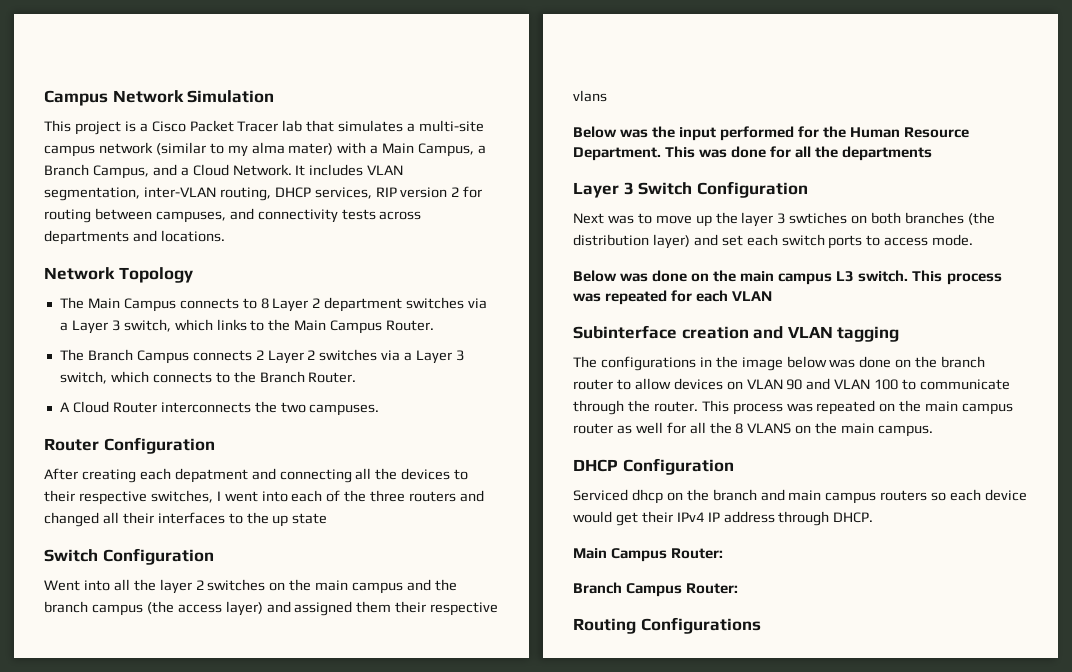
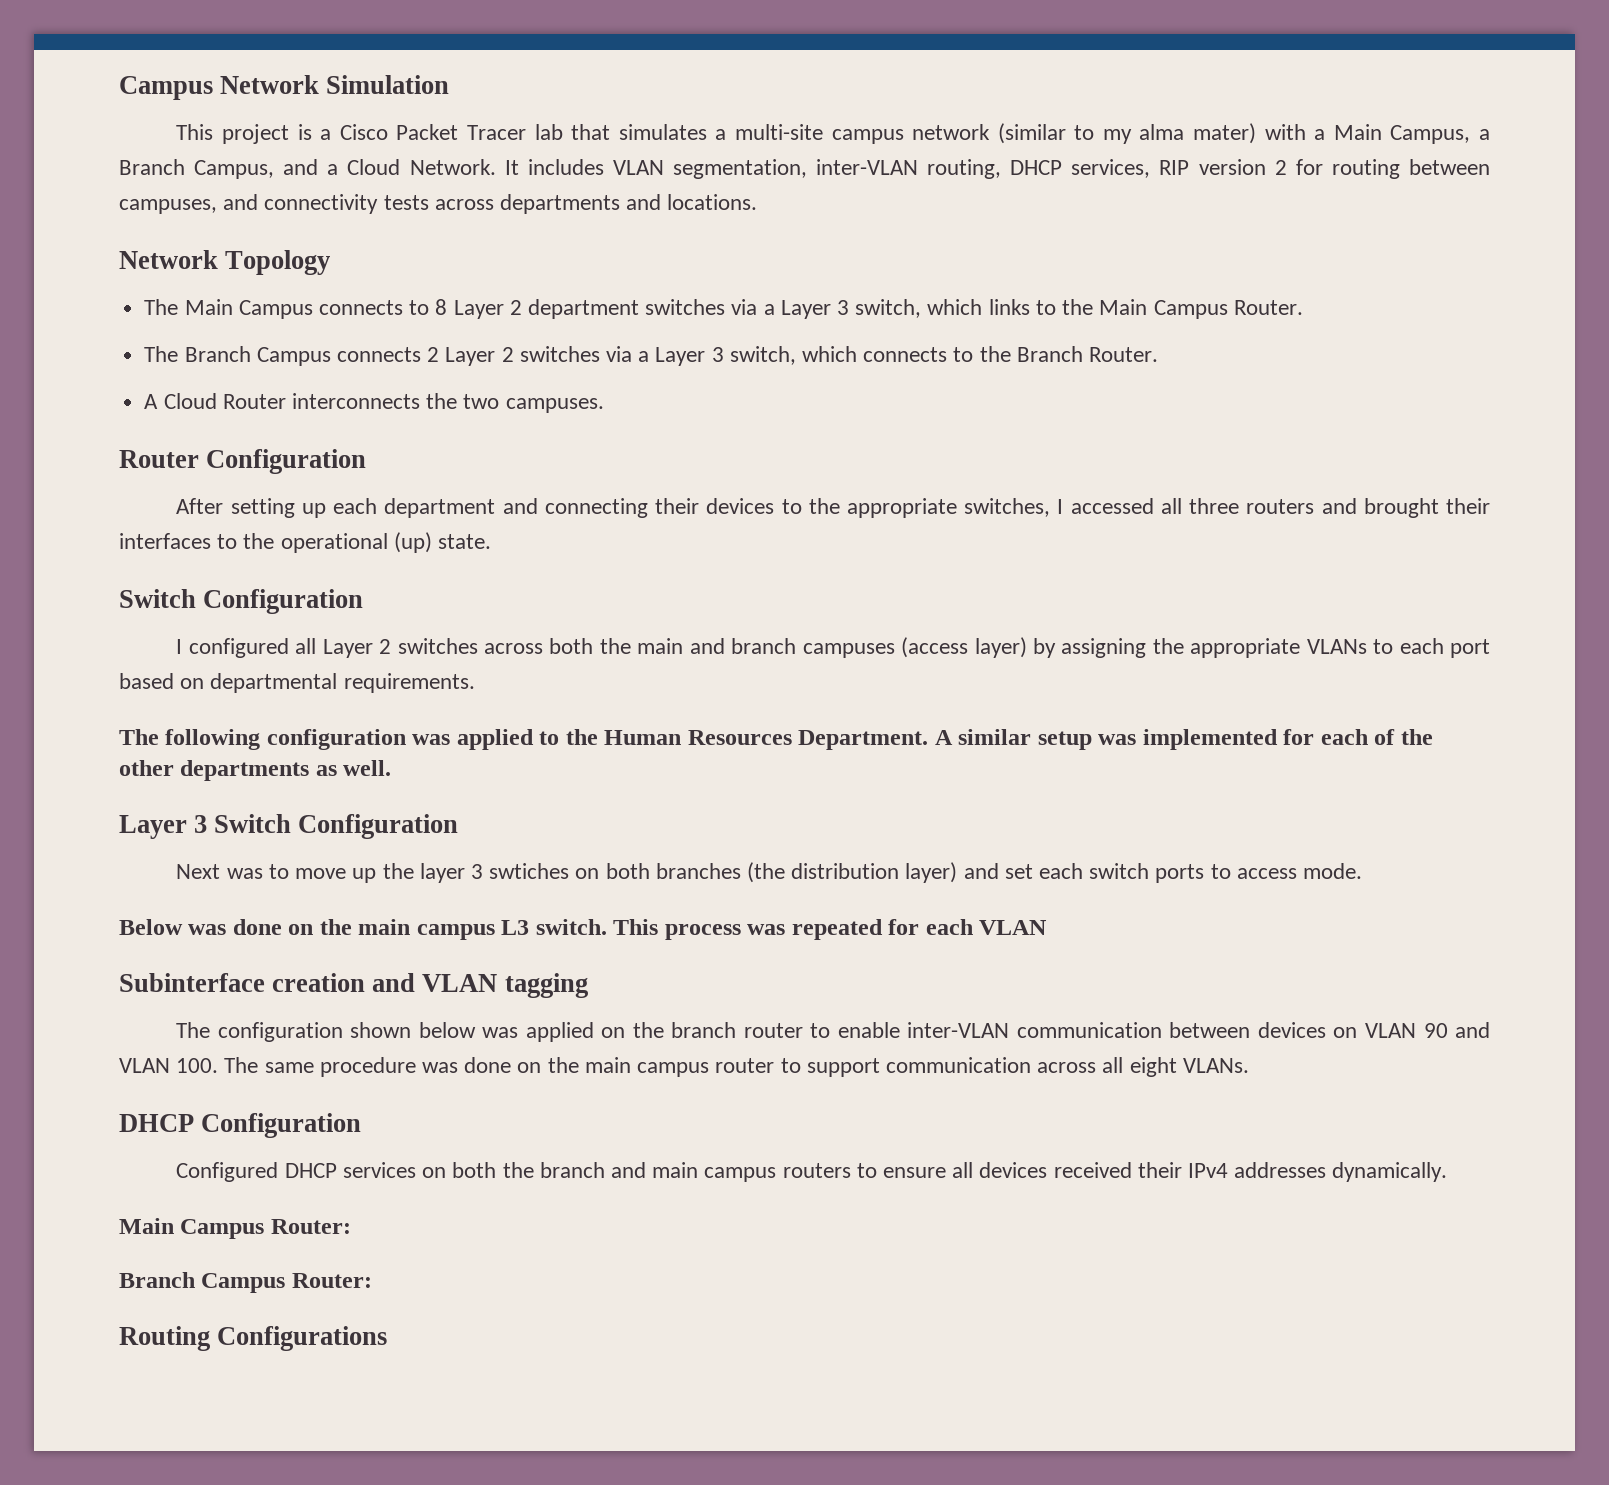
[81,468,469,483] [44,490,367,505] creating each depatment and connecting all the devices to their respective switches, I went into each of the -> [230,498,1182,518] setting up each department and connecting their devices to the appropriate switches, I accessed all
[44,512,119,527] changed all -> [1363,498,1439,518] brought
[272,513,328,527] [44,548,214,565] [44,579,457,594] [44,601,499,616] [573,90,607,102] [573,126,970,141] [573,146,933,161] up state // Switch Configuration // Went into all the layer 2 switches on the main campus and the branch campus (the access layer) and assigned them their respective vlans // Below was the input performed for the Human Resource Department. This was done for all the departments -> [280,532,492,553] [119,589,364,614] [176,637,1490,658] [119,673,475,693] [119,729,1433,750] [119,760,392,781] operational (up) state. // Switch Configuration // I configured all Layer 2 switches across both the main and branch campuses (access layer) by assigning the appropriate VLANs to each port based on departmental requirements. // The following configuration was applied to the Human Resources Department. A similar setup was implemented for each of the other departments as well.
[600,356,783,371] configurations in the image -> [217,1022,412,1042] configuration shown
[859,356,892,368] done -> [525,1022,594,1042] applied
[634,378,671,390] allow -> [837,1022,1251,1038] enable inter-VLAN communication between
[874,379,1011,390] [573,400,876,415] 100 to communicate through the router. This process was repeated -> [176,1057,512,1077] 100. The same procedure was done
[616,422,934,437] [573,458,734,475] [573,489,683,504] as well for all the 8 VLANS on the main campus. // DHCP Configuration // Serviced dhcp on -> [780,1057,1249,1077] [119,1113,362,1138] [176,1162,497,1182] to support communication across all eight VLANs. // DHCP Configuration // Configured DHCP services on both
[931,489,1028,501] [573,511,874,526] so each device would get their IPv4 IP address through DHCP. -> [856,1162,1448,1182] to ensure all devices received their IPv4 addresses dynamically.

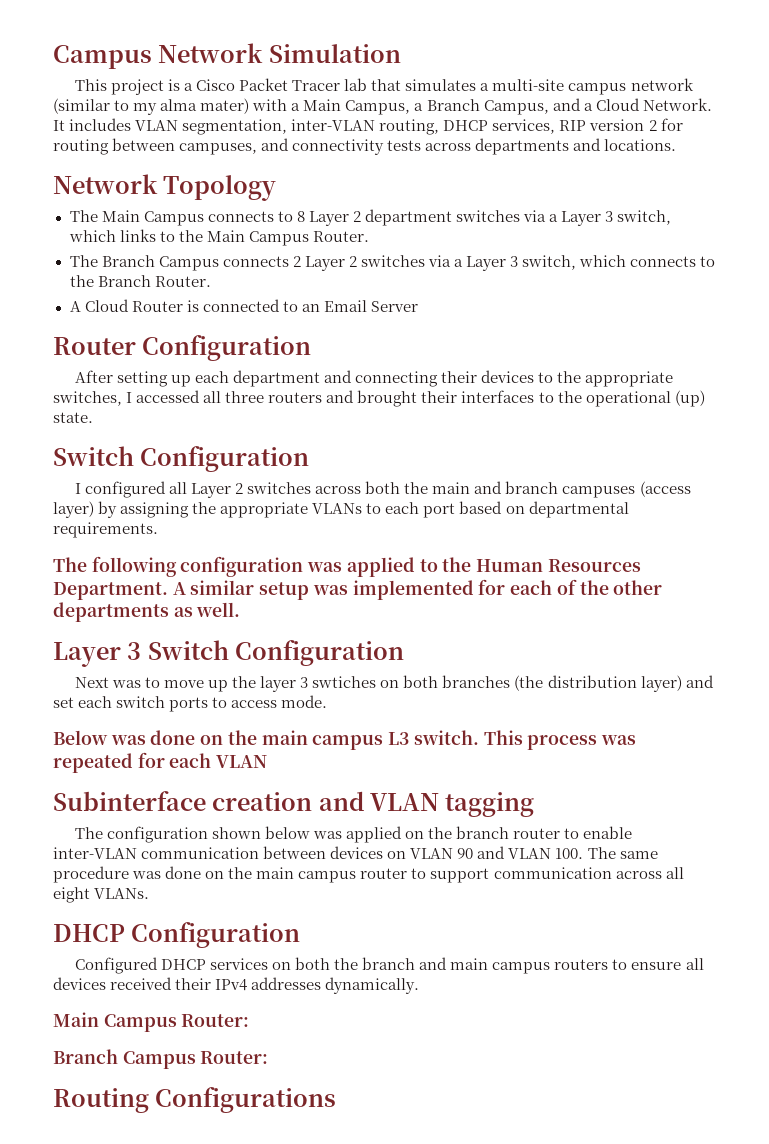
[291,393,604,413] interconnects the two campuses. -> [186,299,418,312] is connected to an Email Server

